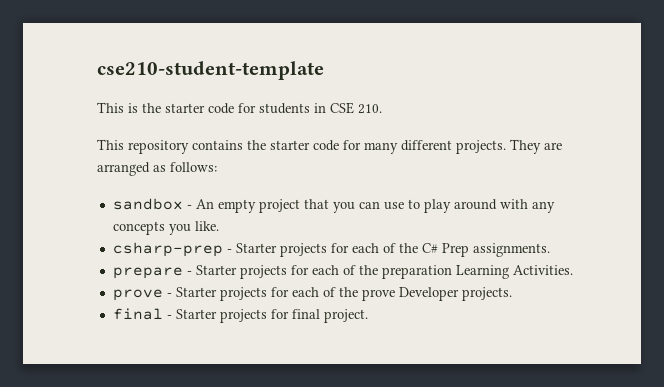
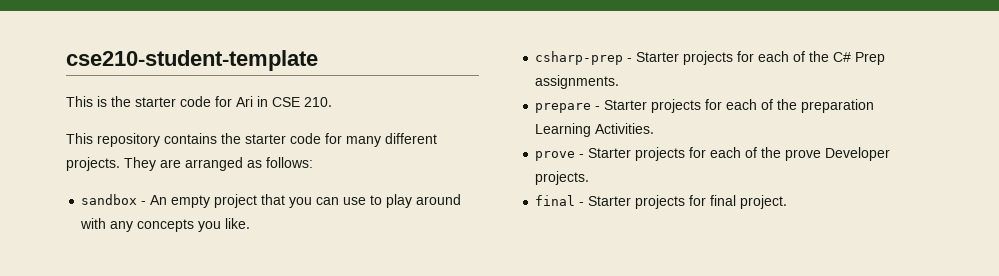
[259,103,310,114] students -> [236,96,253,107] Ari

